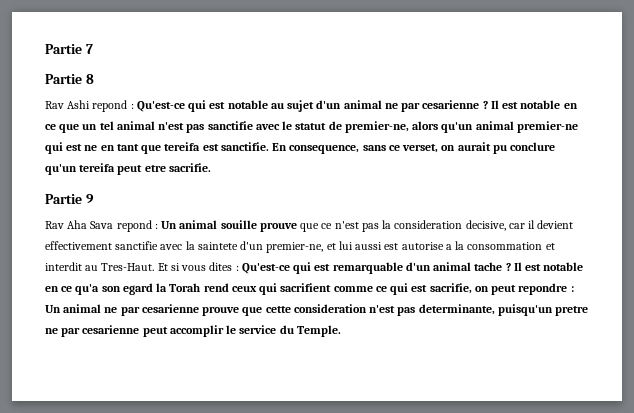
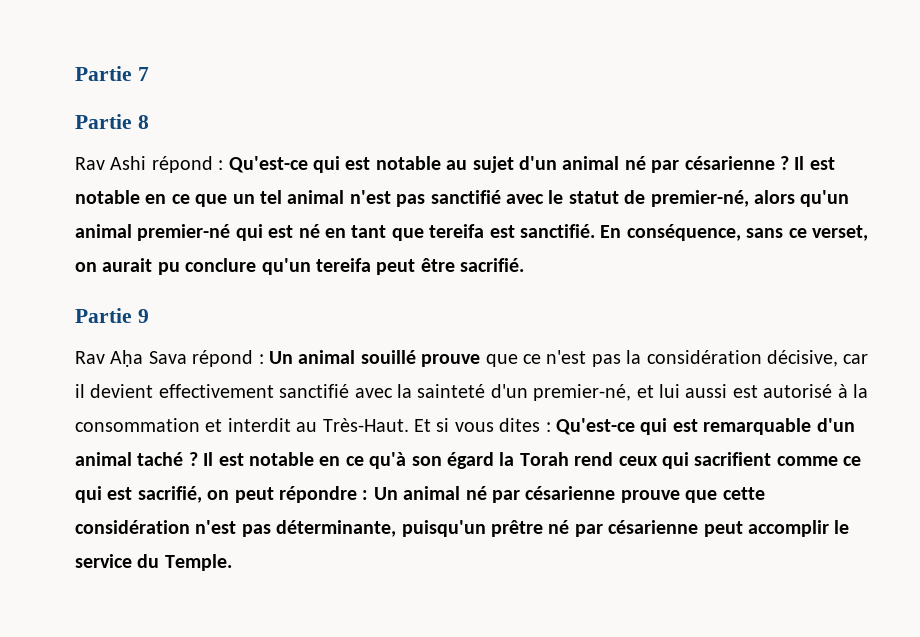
[92,100,128,112] repond -> [151,156,213,173] répond
[384,100,480,112] ne par cesarienne -> [624,156,775,173] né par césarienne
[207,121,253,130] sanctifie -> [430,190,501,204] sanctifié
[344,121,409,133] premier-ne, -> [650,190,749,207] premier-né,
[516,121,578,133] [45,142,98,154] premier-ne qui est ne -> [137,224,320,241] premier-né qui est né
[220,142,360,154] sanctifie. En consequence, -> [519,224,741,241] sanctifié. En conséquence,
[144,163,211,172] etre sacrifie. -> [420,258,525,272] être sacrifié.
[67,220,257,232] Aha Sava repond : Un animal souille -> [110,350,416,367] Aḥa Sava répond : Un animal souillé
[394,220,506,231] consideration decisive, -> [646,350,838,367] considération décisive,
[115,241,159,250] sanctifie -> [279,384,350,398] sanctifié
[197,241,324,253] saintete d'un premier-ne, -> [417,384,632,401] sainteté d'un premier-né,
[401,242,452,250] autorise a -> [763,384,848,398] autorisé à
[101,263,155,271] Tres-Haut. -> [322,418,409,432] Très-Haut.
[474,262,584,271] [45,283,153,295] tache ? Il est notable en ce qu'a son egard -> [137,452,494,469] taché ? Il est notable en ce qu'à son égard
[429,283,472,294] sacrifie, -> [137,486,202,503] sacrifié,
[518,283,574,295] [45,304,199,316] repondre : Un animal ne par cesarienne -> [279,486,616,503] répondre : Un animal né par césarienne
[293,304,589,316] [45,325,140,337] consideration n'est pas determinante, puisqu'un pretre ne par cesarienne -> [75,520,699,537] considération n'est pas déterminante, puisqu'un prêtre né par césarienne

